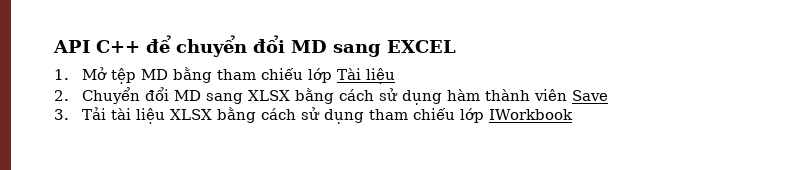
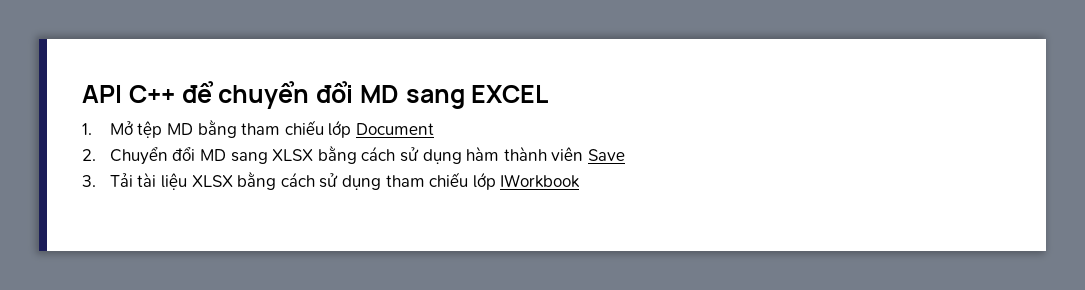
[336,68,395,84] Tài liệu -> [355,123,434,135] Document

